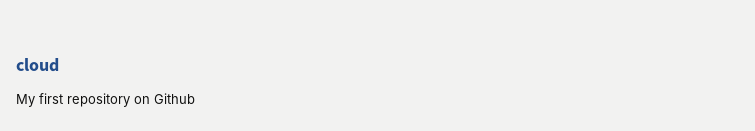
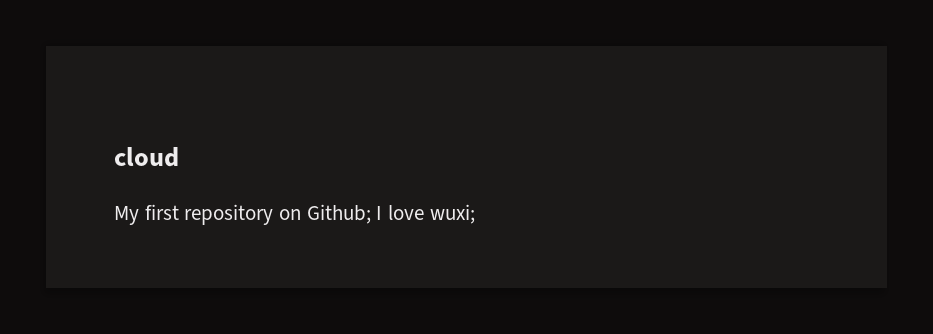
[154,93,195,104] Github -> [306,204,475,224] Github; I love wuxi;

